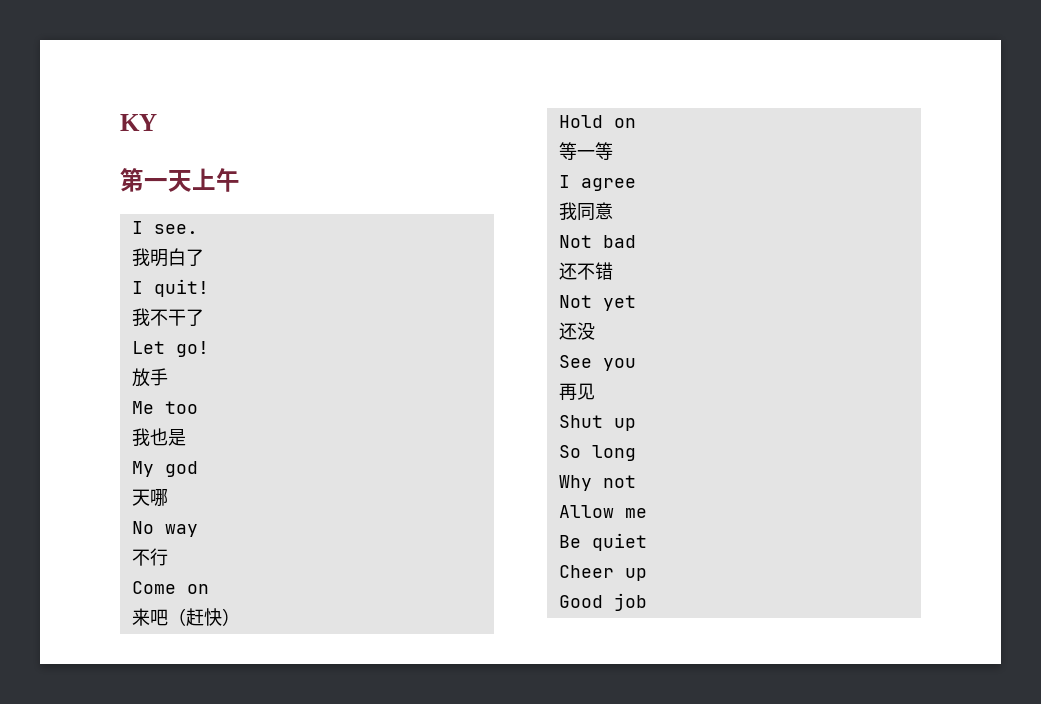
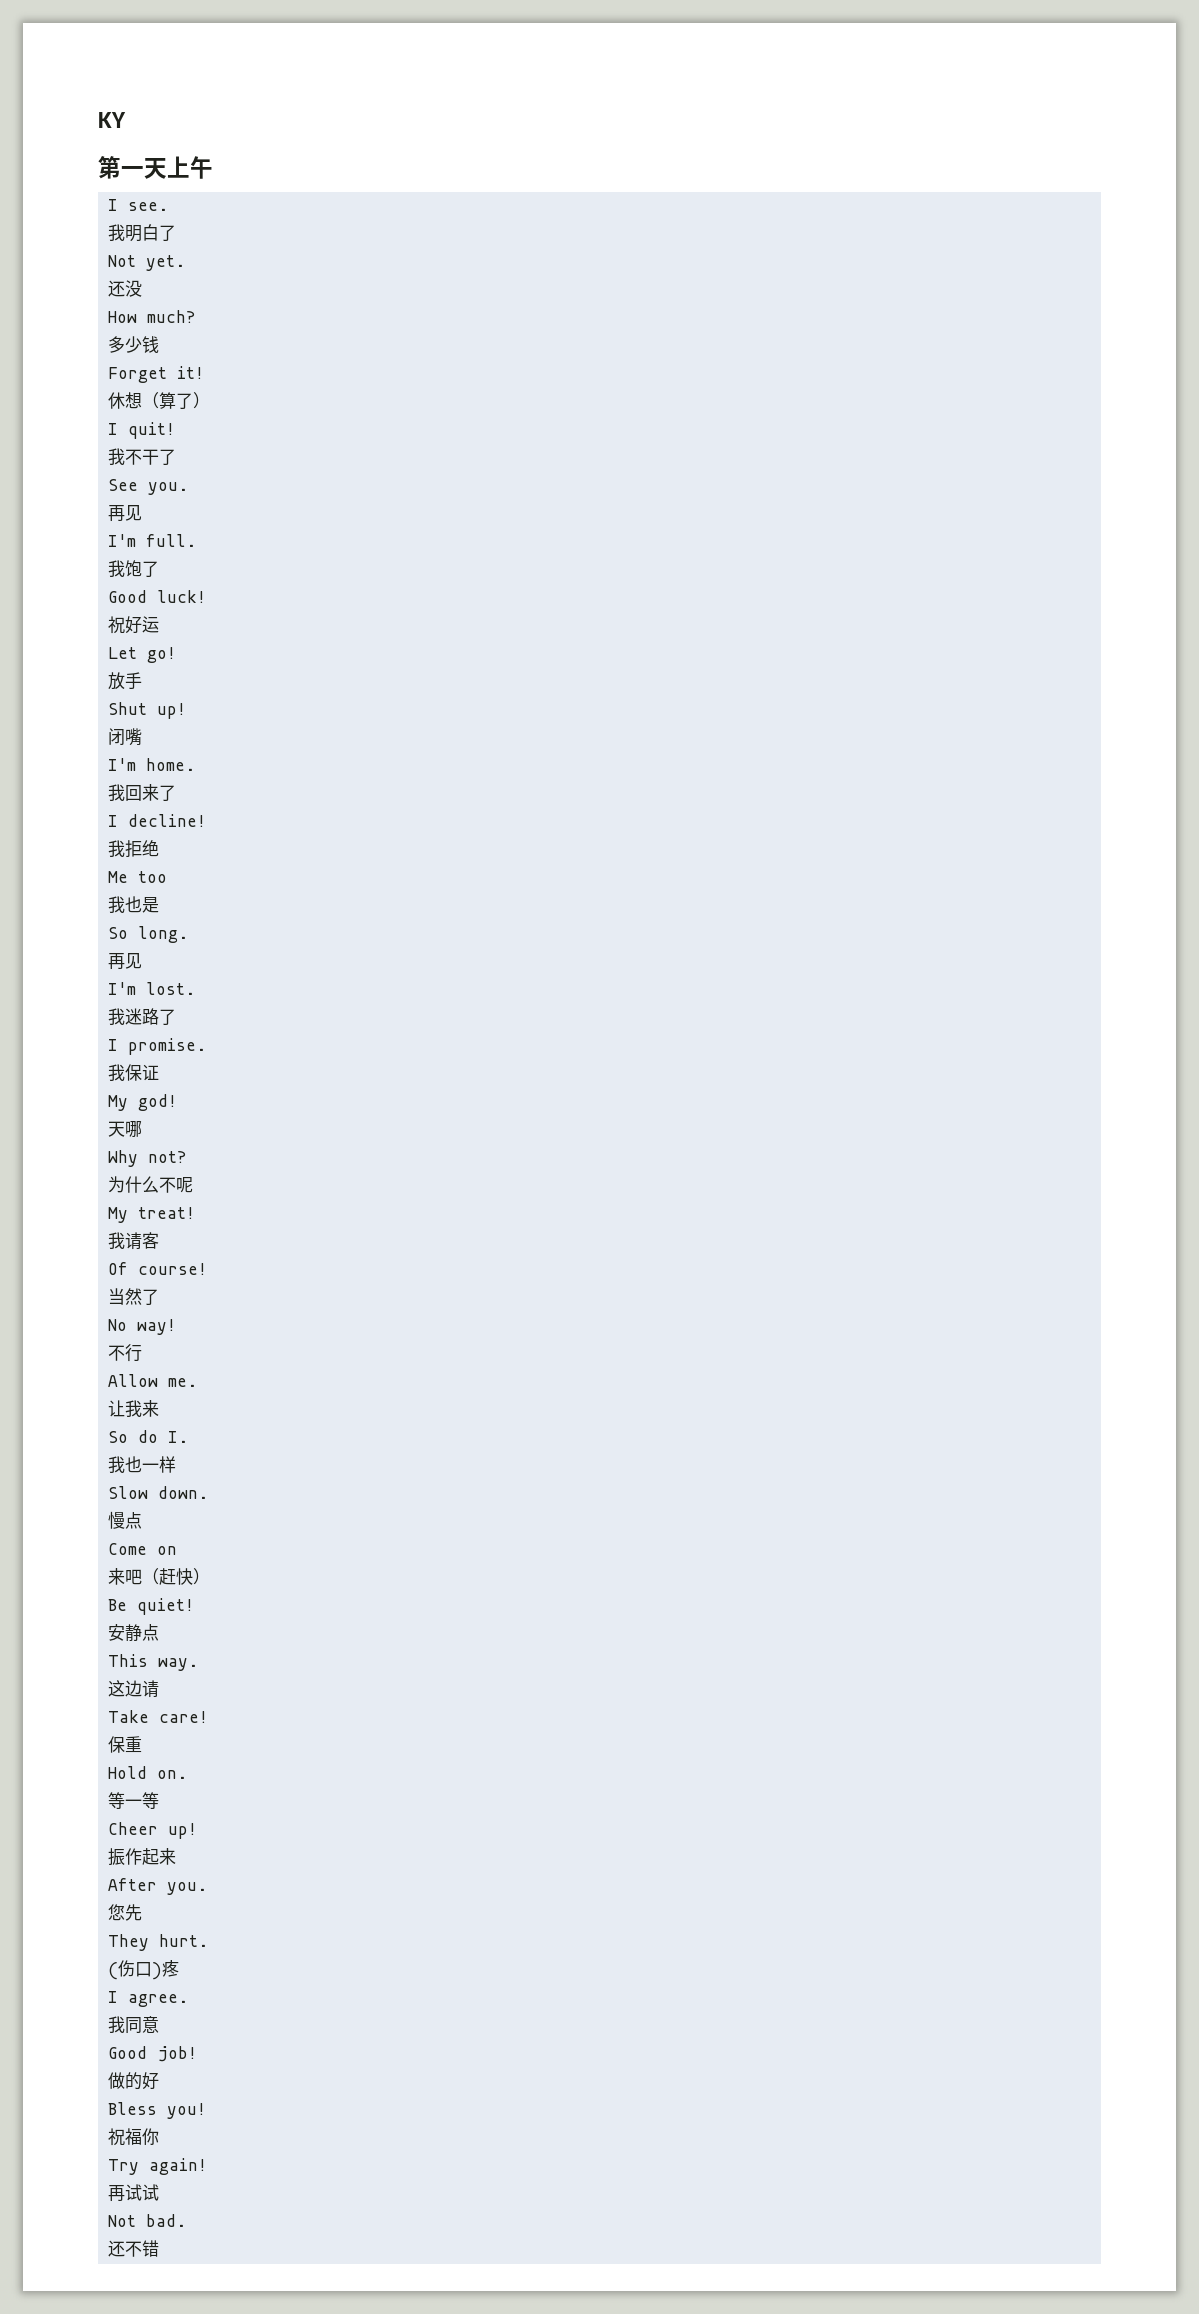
[132,279,209,297] [132,308,204,326] [132,341,209,357] [132,368,168,387] [132,401,198,414] [132,428,186,446] [132,461,198,477] I quit! // 我不干了 // Let go! // 放手 // Me too // 我也是 // My god -> [108,255,186,271] [108,280,143,297] [108,310,196,323] [108,336,160,353] [108,366,205,383] [108,392,211,409] [108,422,176,439] [108,448,177,465] [108,479,189,495] [108,505,143,522] [108,534,197,547] [108,560,160,577] [108,590,207,603] [108,616,160,634] [108,647,177,663] [108,672,143,690] [108,702,187,719] [108,728,143,746] [108,758,196,771] [108,784,177,801] [108,814,207,827] [108,840,160,858] [108,871,168,883] [108,896,160,913] [108,926,189,943] [108,953,143,970] [108,982,196,995] [108,1008,177,1025] [108,1038,207,1055] [108,1064,160,1081] [108,1094,178,1111] Not yet. // 还没 // How much? // 多少钱 // Forget it! // 休想（算了） // I quit! // 我不干了 // See you. // 再见 // I'm full. // 我饱了 // Good luck! // 祝好运 // Let go! // 放手 // Shut up! // 闭嘴 // I'm home. // 我回来了 // I decline! // 我拒绝 // Me too // 我也是 // So long. // 再见 // I'm lost. // 我迷路了 // I promise. // 我保证 // My god!
(168, 497) none -> [108,1150,187,1167] [108,1176,194,1193] [108,1207,196,1223] [108,1232,160,1250] [108,1262,208,1275] [108,1288,160,1305] // Why not? // 为什么不呢 // My treat! // 我请客 // Of course! // 当然了
[165,524,198,537] way -> [137,1319,177,1335] way!
(168, 557) none -> [108,1374,198,1387] [108,1400,160,1417] [108,1430,189,1443] [108,1456,177,1473] [108,1486,209,1499] [108,1511,143,1529] // Allow me. // 让我来 // So do I. // 我也一样 // Slow down. // 慢点
(240, 617) none -> [108,1598,195,1615] [108,1624,160,1641] [108,1654,199,1671] [108,1680,160,1698] [108,1710,209,1723] [108,1736,143,1753] // Be quiet! // 安静点 // This way. // 这边请 // Take care! // 保重
[614,118,636,128] on -> [157,1770,188,1779] on.
[559,175,636,191] // I agree -> [108,1822,198,1839] [108,1848,177,1866] [108,1878,208,1895] [108,1904,143,1921] [108,1934,209,1951] [108,1960,180,1980] [108,1991,189,2007] // Cheer up! // 振作起来 // After you. // 您先 // They hurt. // (伤口)疼 // I agree.
[559,235,636,248] // Not bad -> [108,2046,198,2062] [108,2072,160,2090] [108,2102,207,2119] [108,2128,160,2146] [108,2158,208,2175] [108,2184,160,2202] [108,2214,187,2227] // Good job! // 做的好 // Bless you! // 祝福你 // Try again! // 再试试 // Not bad.
[559,295,636,311] [559,322,595,340] [559,355,636,371] [559,383,595,401] [559,415,636,431] [559,445,636,461] [559,475,636,491] [559,505,647,518] [559,533,647,551] [559,565,647,581] [559,593,647,611] // Not yet // 还没 // See you // 再见 // Shut up // So long // Why not // Allow me // Be quiet // Cheer up // Good job -> (160, 2248) none

